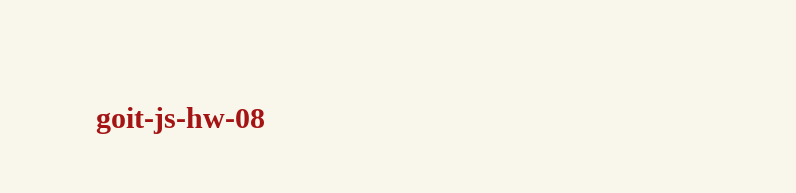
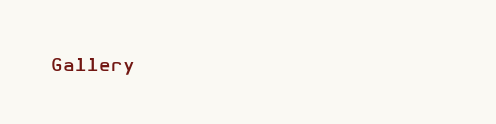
[96,107,265,134] goit-js-hw-08 -> [51,58,135,75] Gallery

